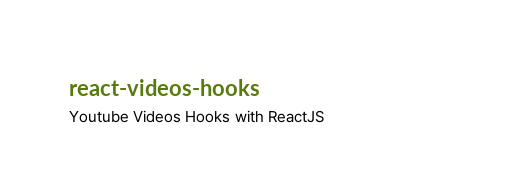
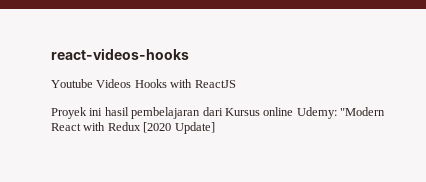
(324, 116) none -> [51,107,385,119] [51,122,215,134] // Proyek ini hasil pembelajaran dari Kursus online Udemy: "Modern React with Redux [2020 Update]

